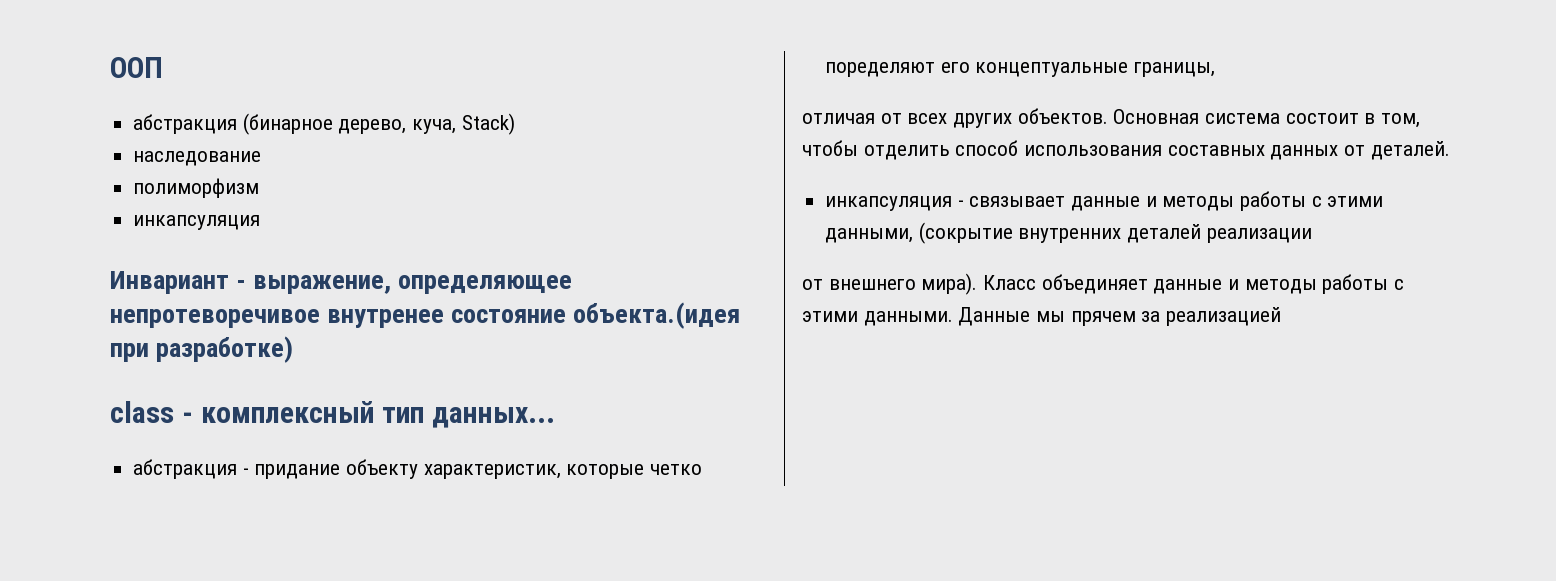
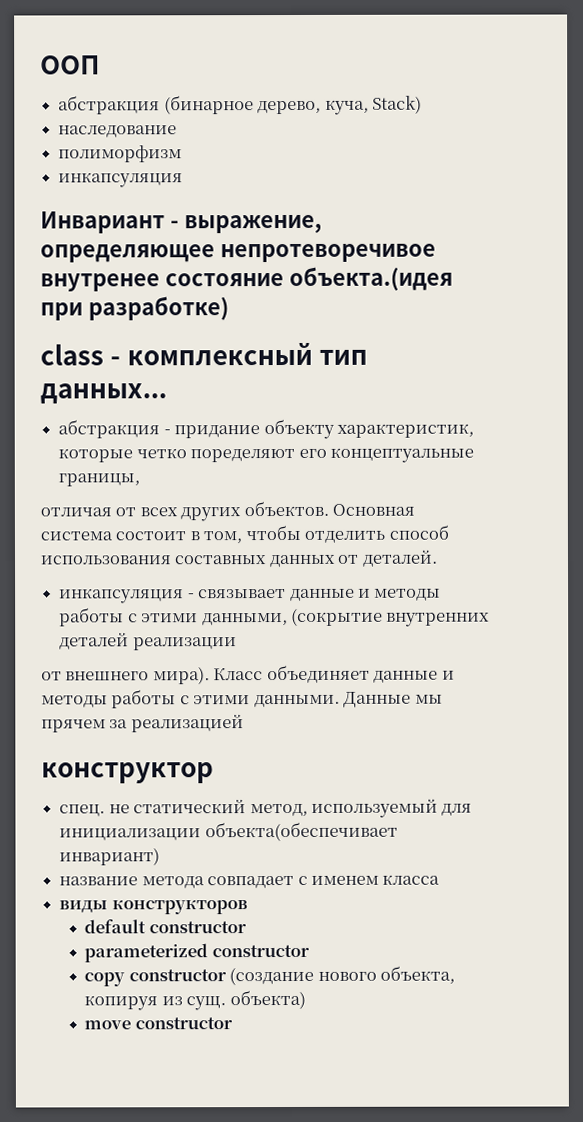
(1282, 316) none -> [41,762,214,784] [59,798,473,818] [59,821,398,842] [59,847,161,866] [59,874,441,889] [59,900,248,915] [84,919,247,934] [84,943,310,963] [84,965,456,987] [84,989,306,1011] [84,1017,233,1030] // конструктор // спец. не статический метод, используемый для инициализации объекта(обеспечивает инвариант) // название метода совпадает с именем класса // виды конструкторов // default constructor // parameterized constructor // copy constructor (создание нового объекта, копируя из сущ. объекта) // move constructor

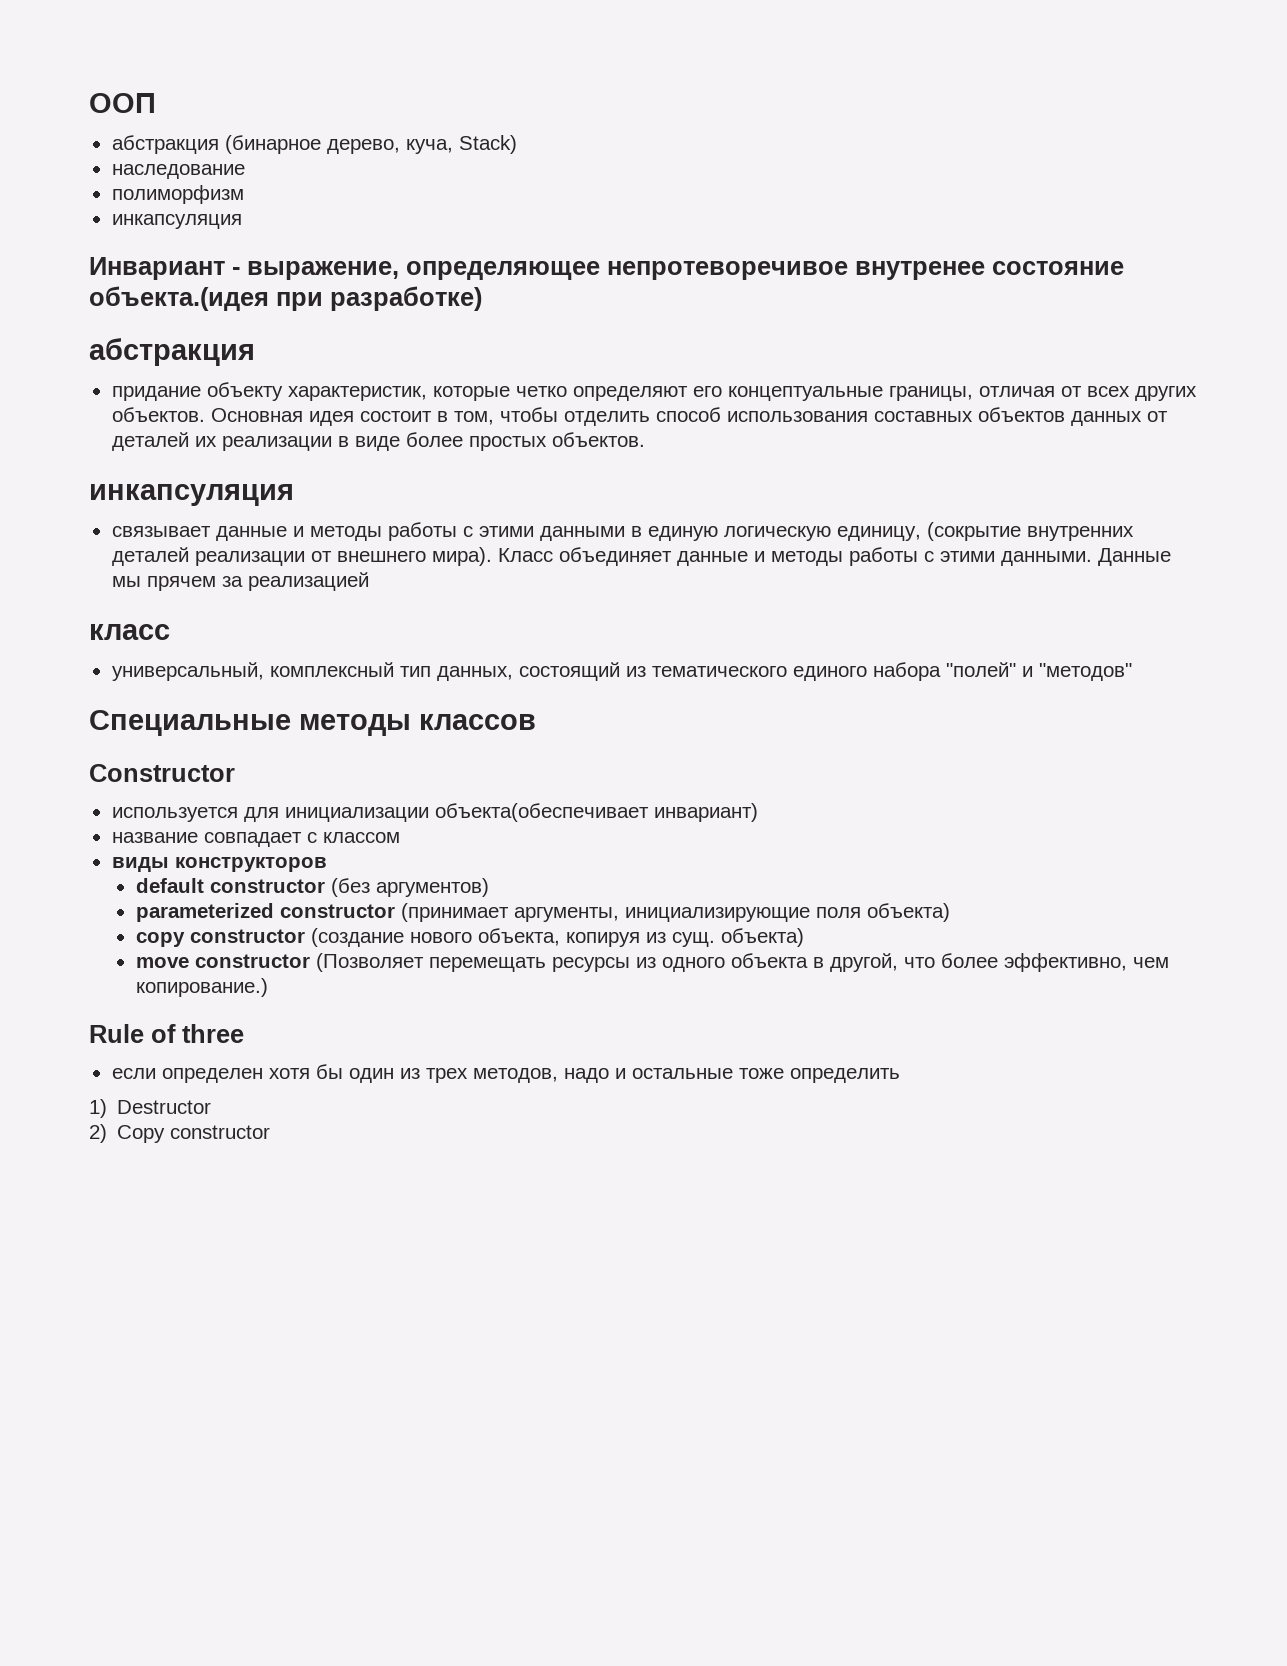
[40,342,369,366] [40,383,167,405] [58,419,171,439] class - комплексный тип данных... // абстракция - -> [89,338,255,366] абстракция //
[190,448,296,463] поределяют -> [572,386,688,401] определяют
(141, 480) // -> (973, 393) none
[40,531,113,541] система -> [308,411,354,426] идея
(268, 560) none -> [977,407,1065,422] объектов
[361,549,438,567] [59,588,195,604] деталей. // инкапсуляция - -> [111,432,645,451] [89,484,294,506] деталей их реализации в виде более простых объектов. // инкапсуляция //
[201,613,288,626] данными, -> [539,526,921,541] данными в единую логическую единицу,
(237, 644) // -> (305, 558) none
[41,762,214,784] [59,798,438,818] конструктор // спец. не статический метод, используемый -> [89,624,170,640] [111,662,1132,681] [89,710,536,736] [89,764,235,782] [111,807,238,822] класс // универсальный, комплексный тип данных, состоящий из тематического единого набора "полей" и "методов" // Специальные методы классов // Constructor // используется
[141,876,205,889] метода -> (198, 837) none
[310,874,441,885] именем класса -> [322,832,400,843] классом
(247, 927) none -> [330,878,489,897] (без аргументов)
(310, 951) none -> [400,903,950,922] (принимает аргументы, инициализирующие поля объекта)
(233, 1023) none -> [315,953,1169,972] [135,978,268,997] [89,1024,244,1043] [111,1064,900,1083] [89,1099,212,1118] [89,1124,271,1143] (Позволяет перемещать ресурсы из одного объекта в другой, что более эффективно, чем копирование.) // Rule of three // если определен хотя бы один из трех методов, надо и остальные тоже определить // 1) Destructor // 2) Copy constructor

